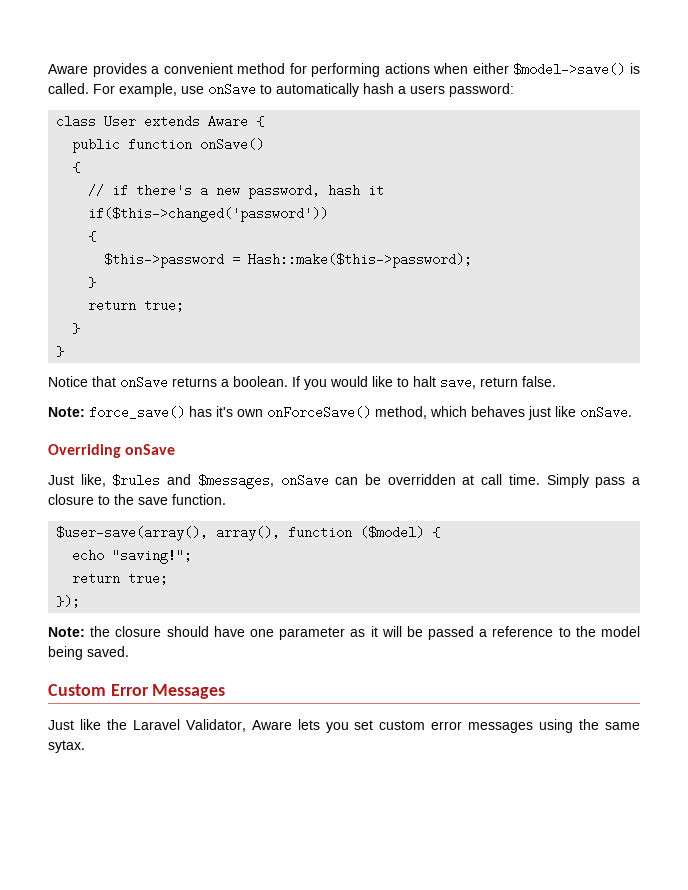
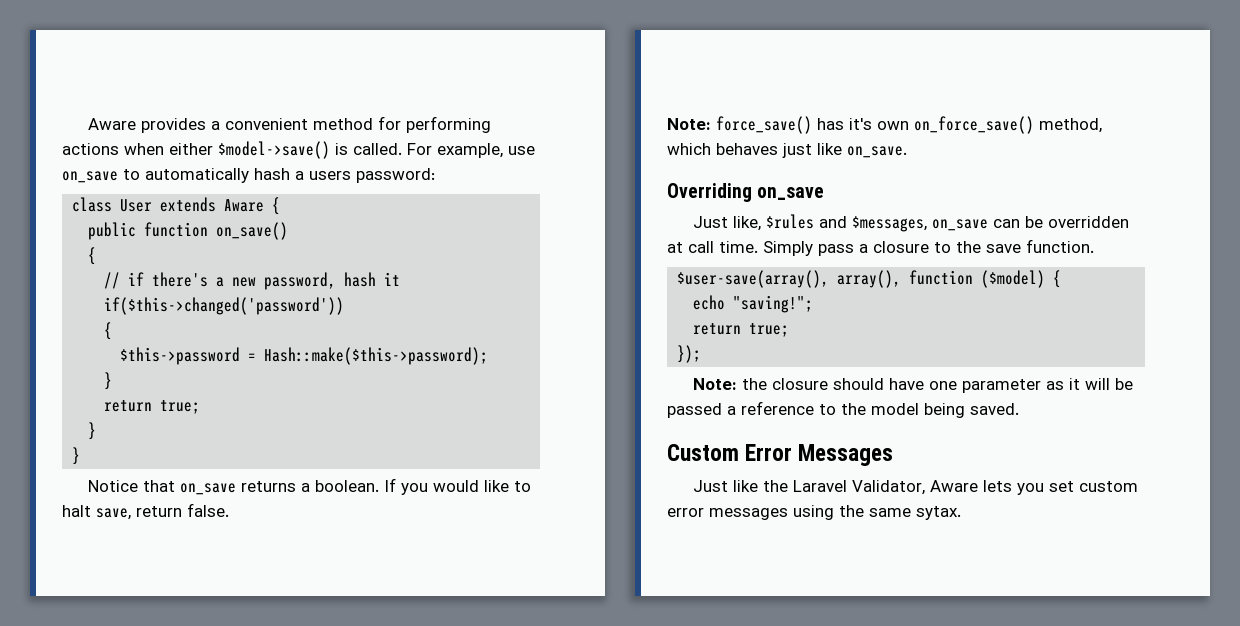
[208,83,256,96] onSave -> [62,171,118,183] on_save
[200,138,265,151] onSave() -> [216,222,289,240] on_save()
[120,376,168,389] onSave -> [180,483,237,495] on_save
[267,406,371,419] onForceSave() -> [914,116,1034,134] on_force_save()
[580,406,632,419] onSave. -> [847,146,907,158] on_save.
[125,444,176,455] onSave -> [757,187,825,200] on_save
[280,474,329,487] onSave -> [932,219,989,231] on_save

